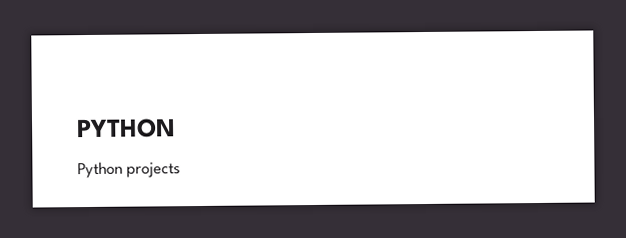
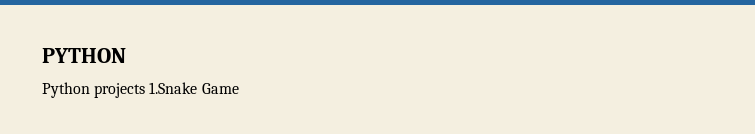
(182, 170) none -> [149,82,239,94] 1.Snake Game

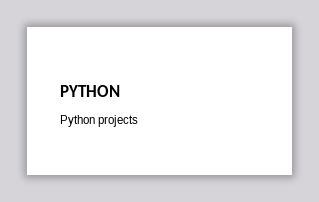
[149,82,239,94] 1.Snake Game -> (139, 121) none

